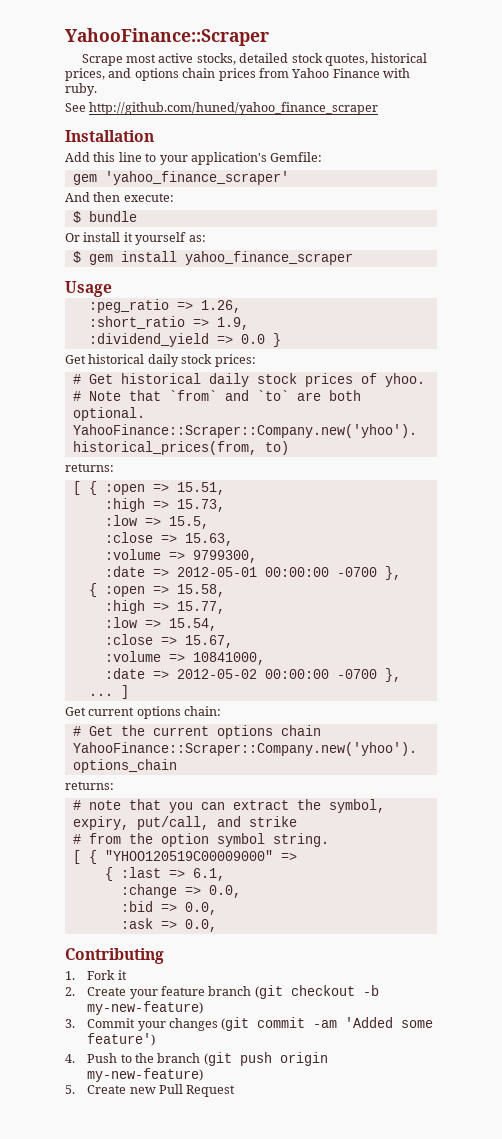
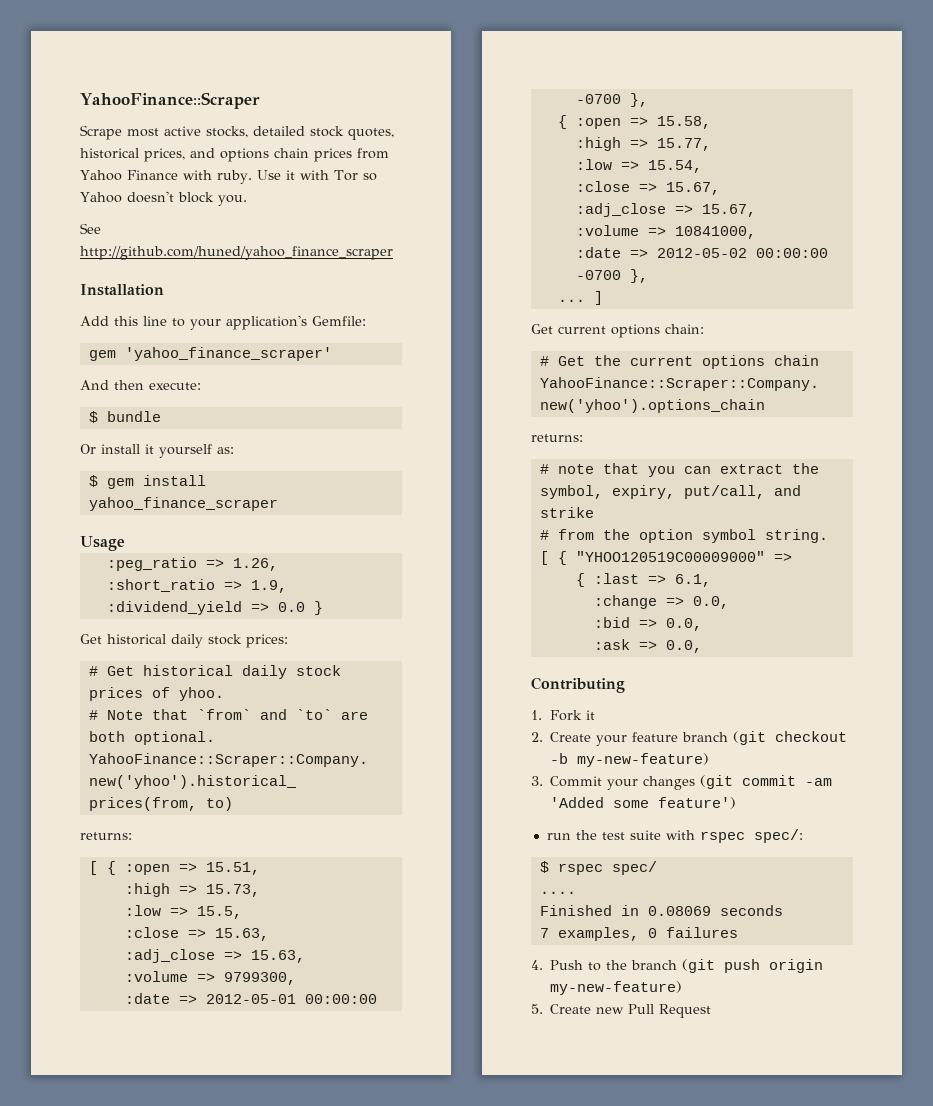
(97, 89) none -> [256,170,377,181] [80,191,247,206] Use it with Tor so Yahoo doesn't block you.
(233, 539) none -> [124,949,305,963] // :adj_close => 15.63,
(233, 641) none -> [575,203,756,217] // :adj_close => 15.67,
(156, 1039) none -> [546,829,803,843] [539,861,657,875] [539,891,576,894] [539,905,783,916] [539,927,738,941] // run the test suite with rspec spec/: // $ rspec spec/ // .... // Finished in 0.08069 seconds // 7 examples, 0 failures

